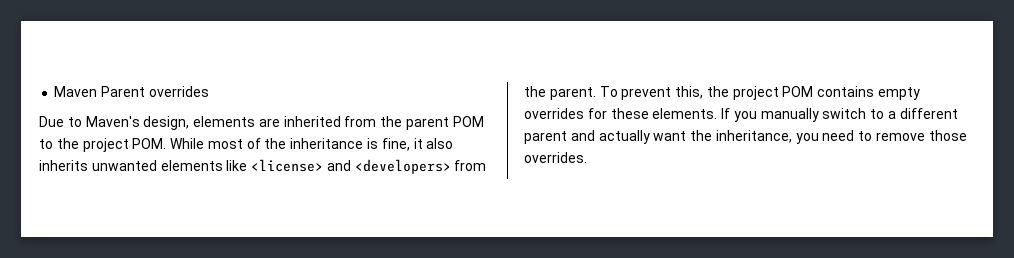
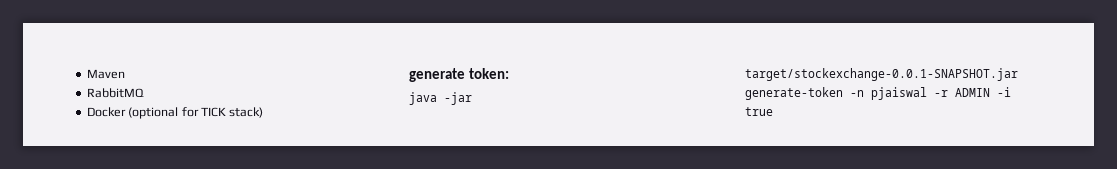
[101,86,209,97] [39,116,484,130] [39,138,454,152] [39,159,487,174] [524,86,921,100] [524,108,958,122] [524,130,967,144] [524,152,587,163] Parent overrides // Due to Maven's design, elements are inherited from the parent POM to the project POM. While most of the inheritance is fine, it also inherits unwanted elements like <license> and <developers> from the parent. To prevent this, the project POM contains empty overrides for these elements. If you manually switch to a different parent and actually want the inheritance, you need to remove those overrides. -> [86,88,144,98] [86,107,264,119] [409,68,509,82] [409,92,472,105] [745,68,1018,81] [745,87,1011,100] [745,107,773,116] // RabbitMQ // Docker (optional for TICK stack) // generate token: // java -jar target/stockexchange-0.0.1-SNAPSHOT.jar generate-token -n pjaiswal -r ADMIN -i true

